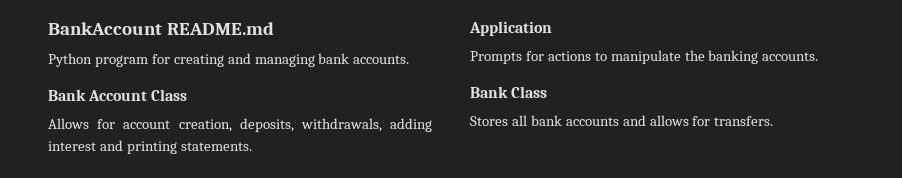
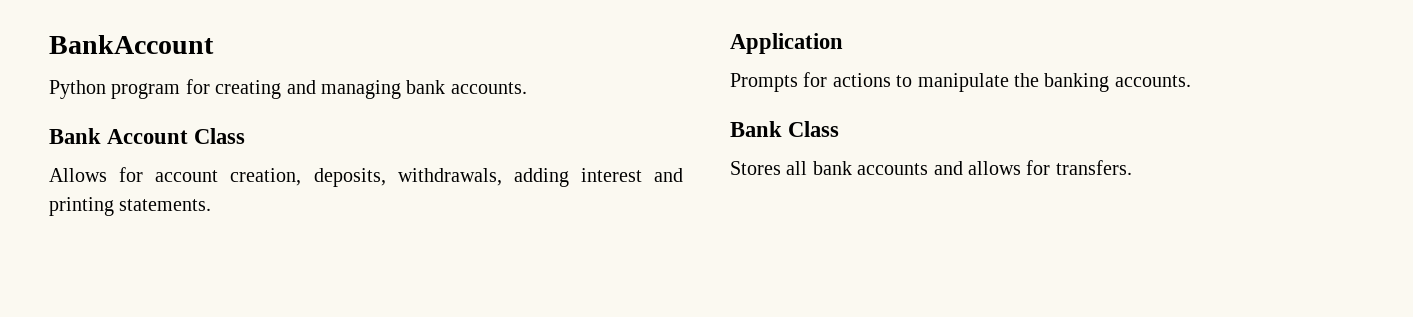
[166,22,274,35] README.md -> (214, 44) none

